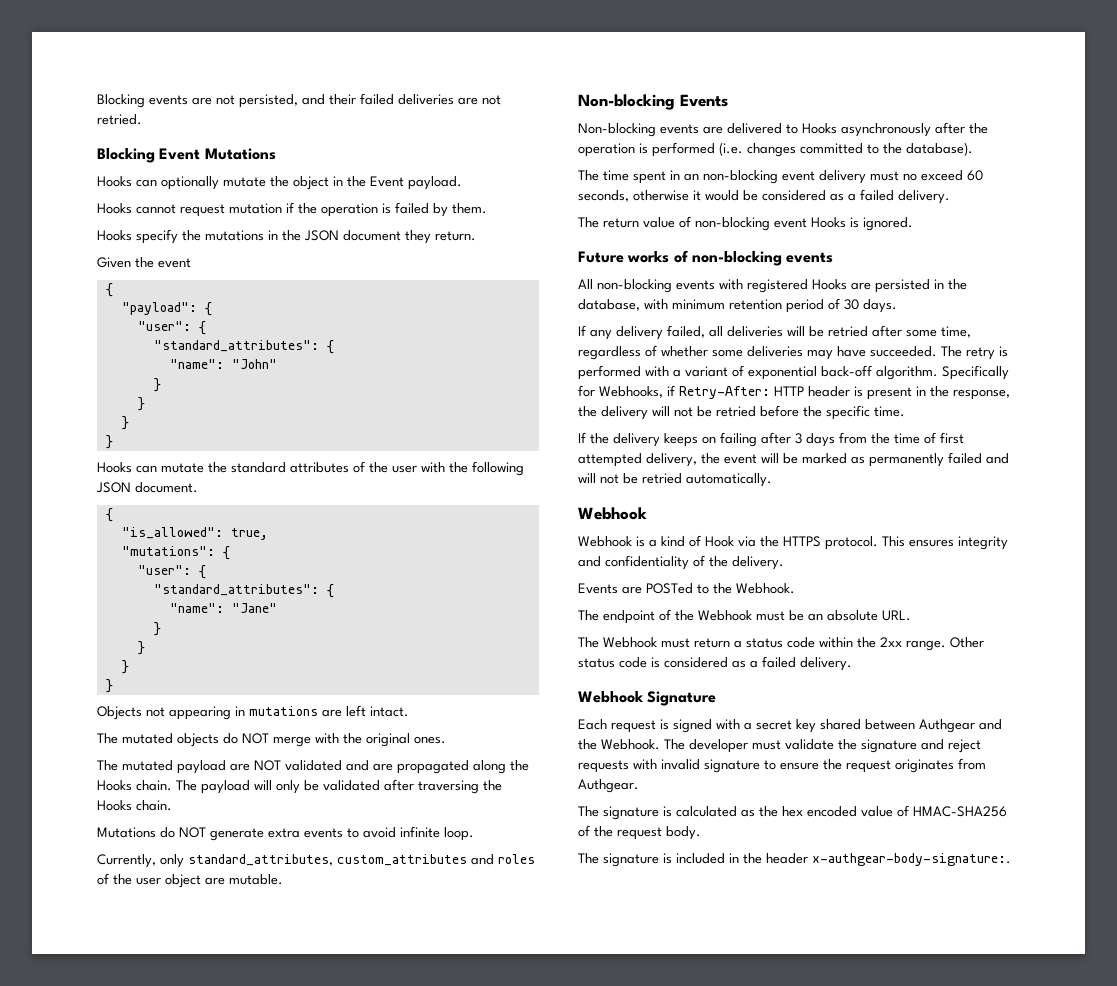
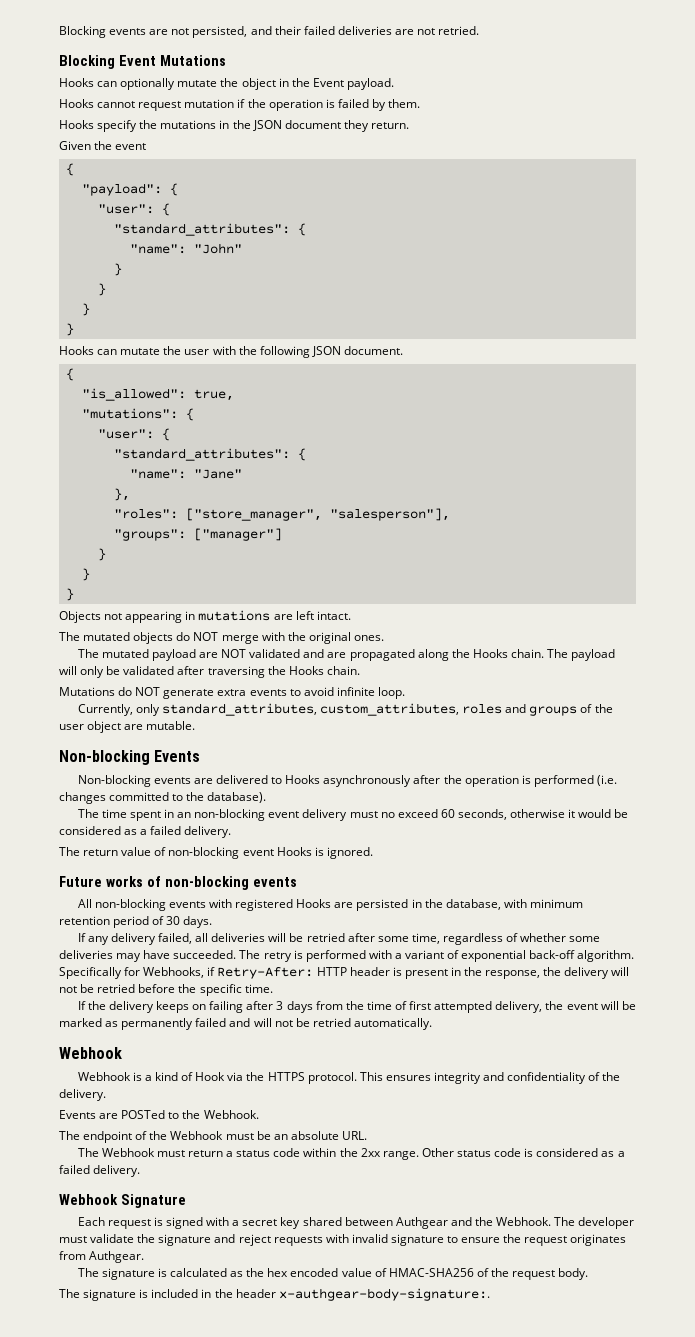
[231,461,388,473] standard attributes of the -> (182, 350) none
[153,622,161,636] } -> [113,488,130,501] [113,508,450,521] [113,528,282,541] }, // "roles": ["store_manager", "salesperson"], // "groups": ["manager"]
[337,854,535,866] custom_attributes and roles -> [320,703,578,716] custom_attributes, roles and groups

